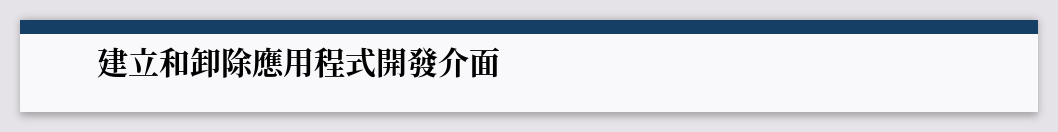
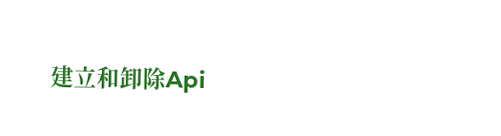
[252,47,500,79] 應用程式開發介面 -> [164,69,206,94] Api

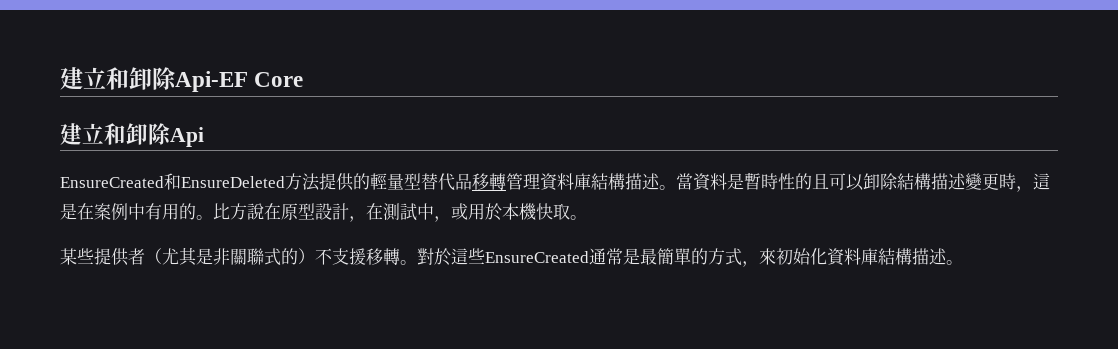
[50,64,206,94] 建立和卸除Api -> [60,67,304,92] [60,123,204,147] [60,172,1050,192] [60,203,587,222] [60,247,963,267] 建立和卸除Api-EF Core // 建立和卸除Api // EnsureCreated和EnsureDeleted方法提供的輕量型替代品移轉管理資料庫結構描述。當資料是暫時性的且可以卸除結構描述變更時，這是在案例中有用的。比方說在原型設計，在測試中，或用於本機快取。 // 某些提供者（尤其是非關聯式的）不支援移轉。對於這些EnsureCreated通常是最簡單的方式，來初始化資料庫結構描述。

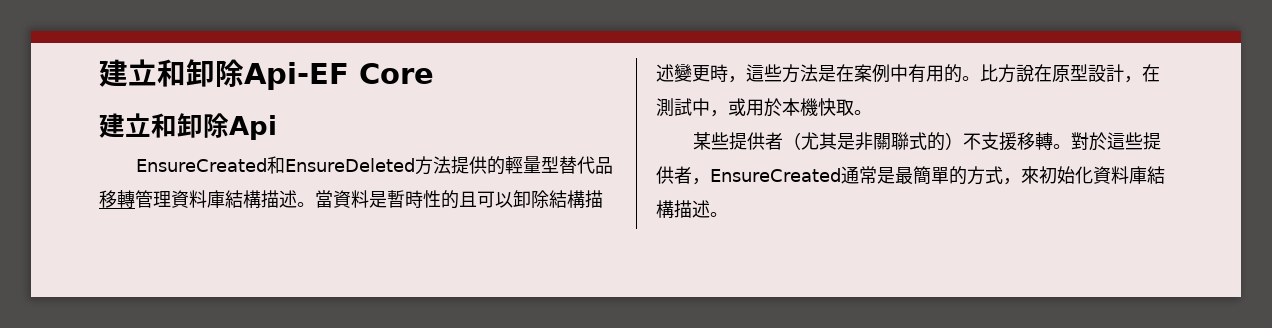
(1050, 181) none -> [764,64,818,83] 些方法
(485, 256) none -> [1142,132,1161,150] [656,166,710,185] 提供者，

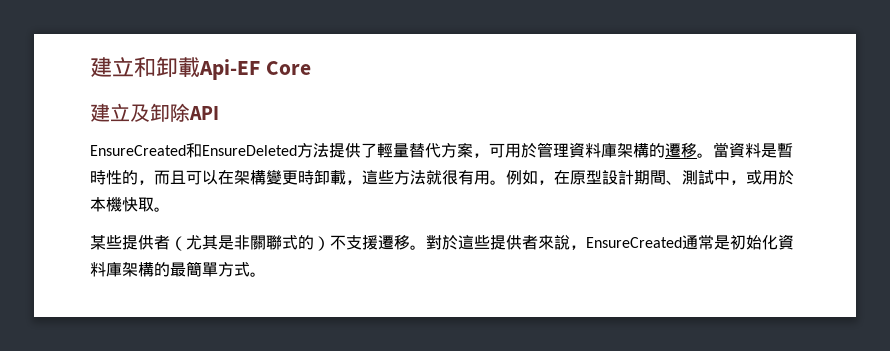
[99,59,244,87] 建立和卸除 -> [90,57,200,78] 建立和卸載
[151,113,277,140] 和卸除Api -> [130,103,219,122] 及卸除API
[486,156,613,175] [99,190,297,208] 的輕量型替代品移轉管理資料庫結構描述 -> [361,142,697,158] 了輕量替代方案，可用於管理資料庫架構的遷移
[459,190,603,208] [656,63,1034,83] 且可以卸除結構描述變更時，這些方法是在案例中有用的。比方說 -> [138,169,554,185] ，而且可以在架構變更時卸載，這些方法就很有用。例如，
[1124,64,1160,83] ，在 -> [634,170,682,185] 期間、
[1016,132,1053,150] 移轉 -> [378,235,410,250] 遷移
(692, 175) none -> [538,235,570,250] 來說
[895,166,1165,185] [656,200,710,218] 最簡單的方式，來初始化資料庫結構描述 -> [730,234,794,250] [90,261,250,277] 初始化資料庫架構的最簡單方式

